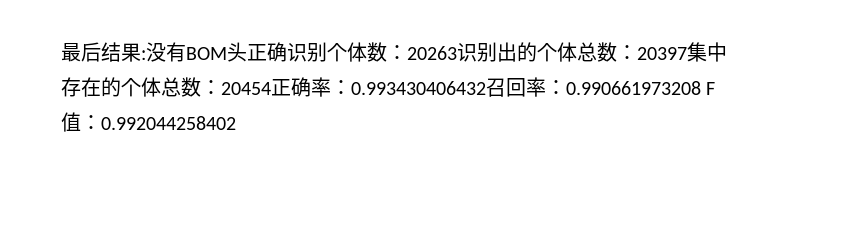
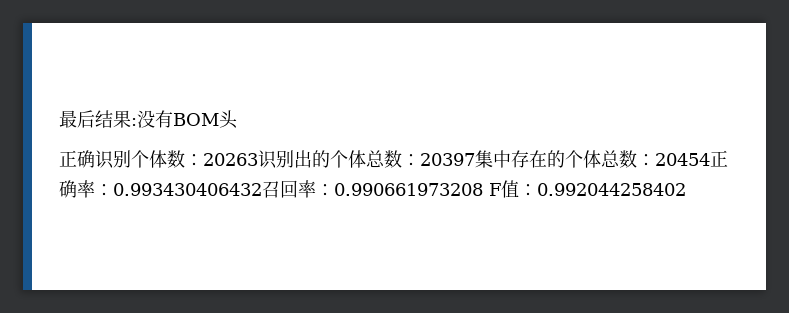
(247, 52) none -> (238, 119) //

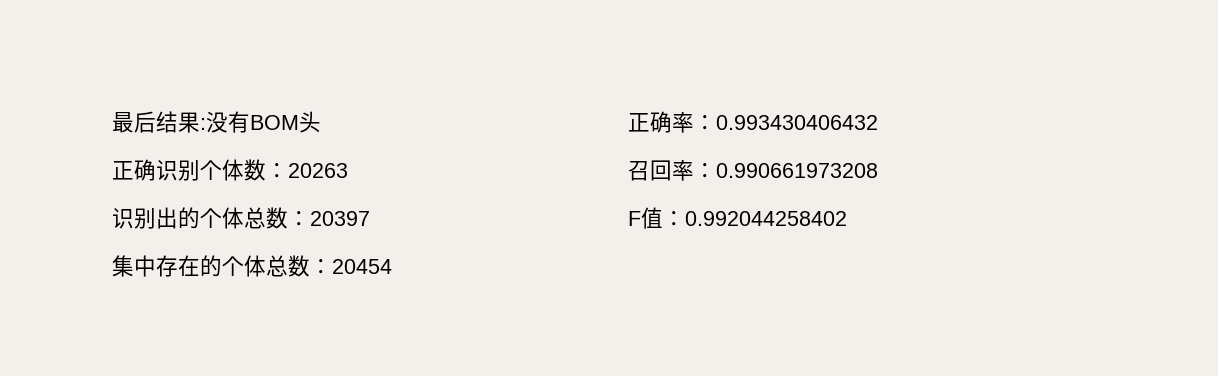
(258, 159) none -> (348, 170) //
(475, 159) none -> (370, 218) //
(710, 159) none -> (392, 266) //
(262, 189) none -> (878, 122) //
(483, 189) none -> (878, 170) //

